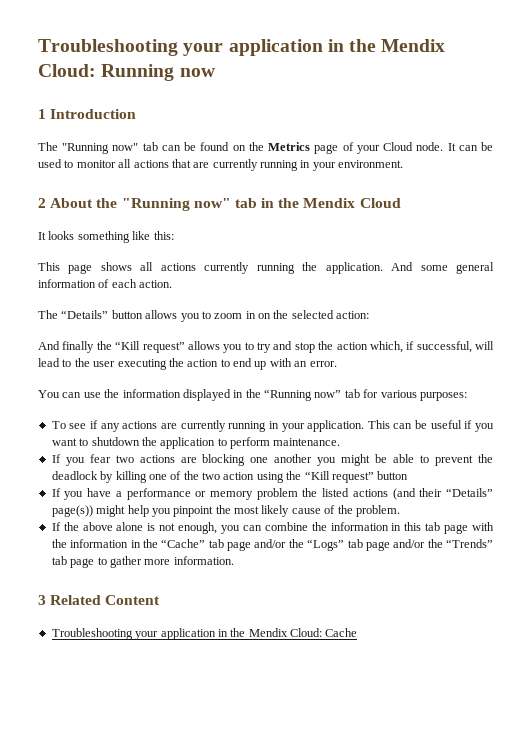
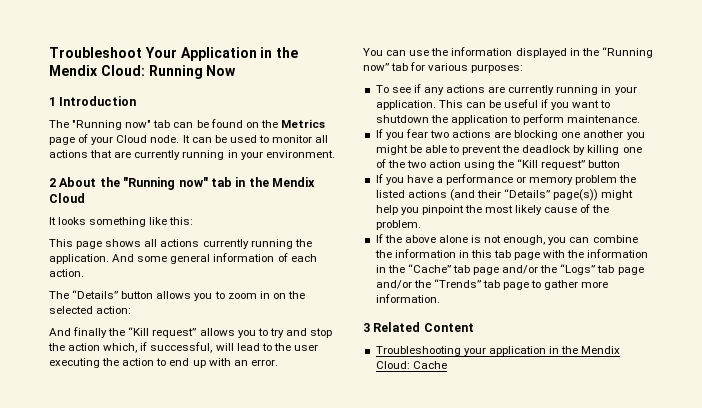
[38,39,323,56] Troubleshooting your application -> [49,47,257,61] Troubleshoot Your Application
[179,68,215,77] now -> [206,65,237,76] Now

